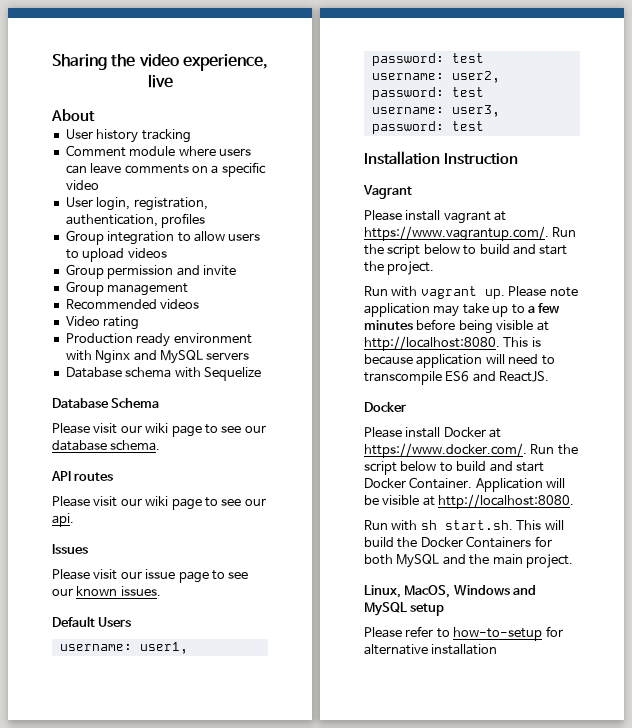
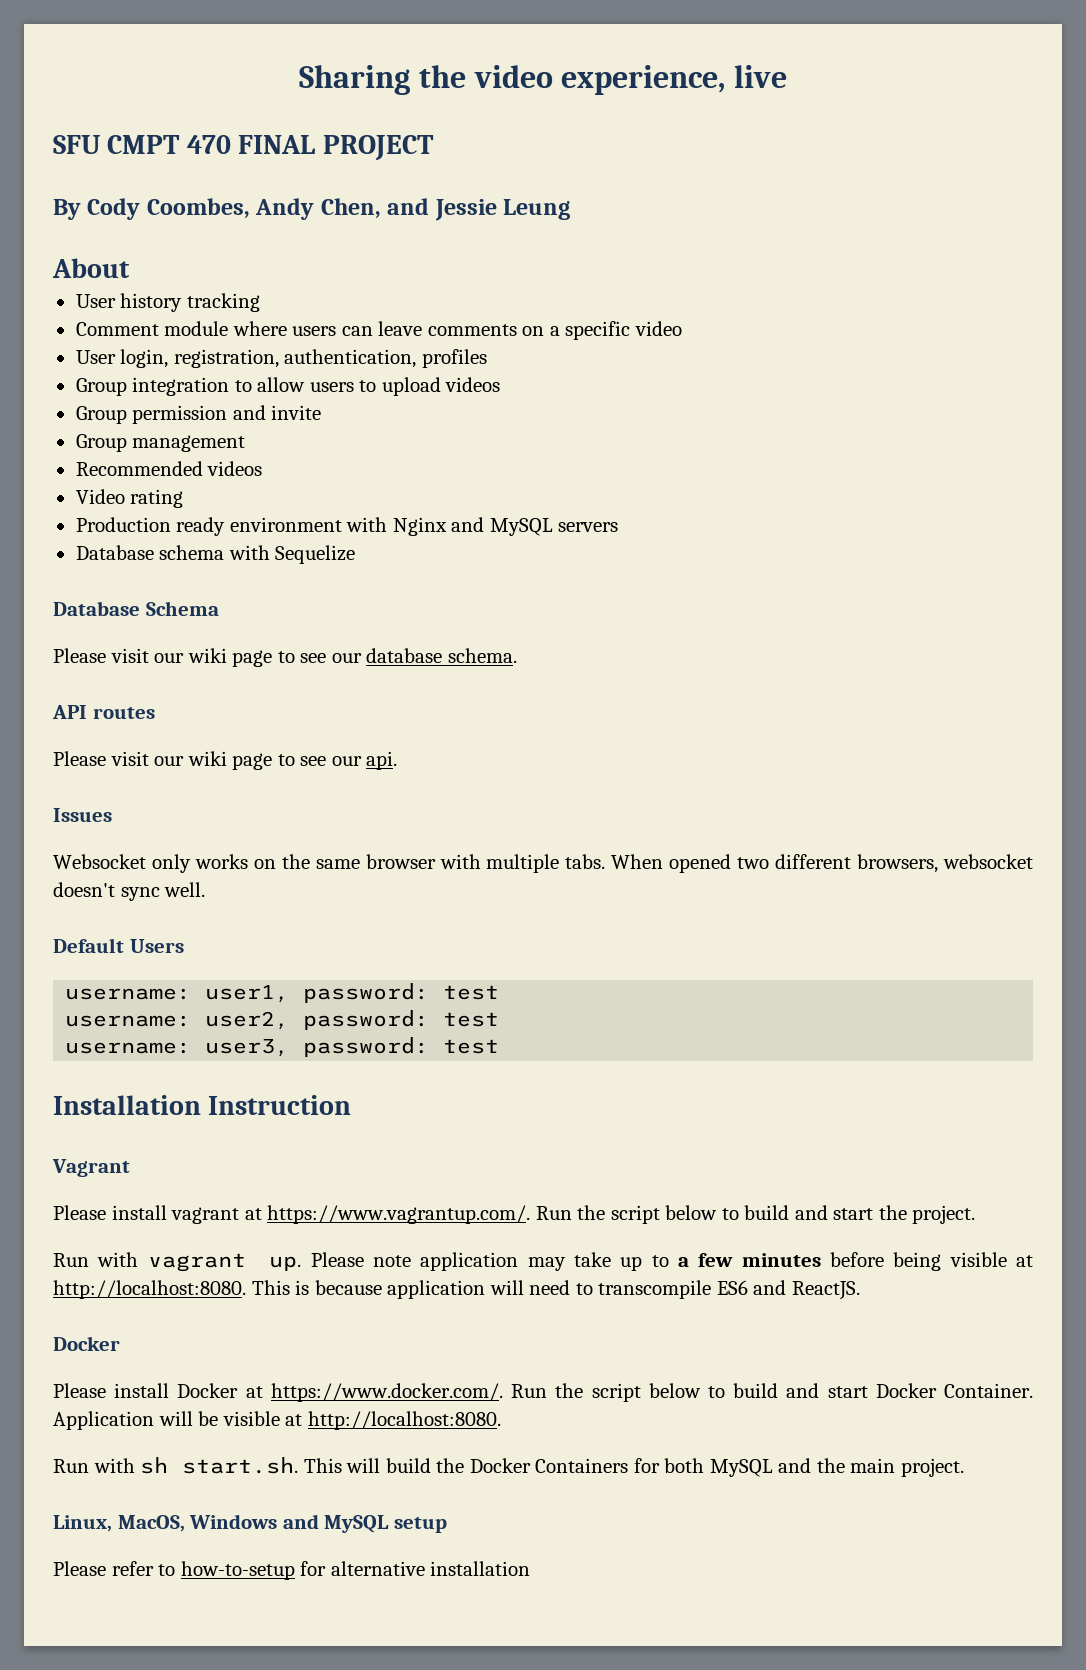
(173, 81) none -> [53,135,434,161] [53,198,571,221] // SFU CMPT 470 FINAL PROJECT // By Cody Coombes, Andy Chen, and Jessie Leung
[52,569,249,583] [52,586,161,596] Please visit our issue page to see our known issues. -> [53,854,1033,873] [53,882,206,901] Websocket only works on the same browser with multiple tabs. When opened two different browsers, websocket doesn't sync well.

